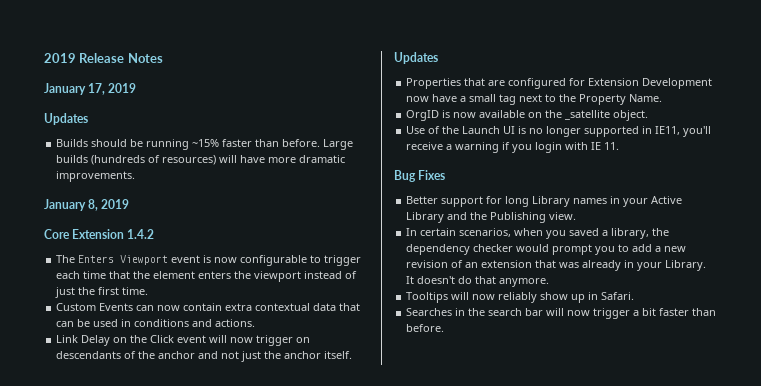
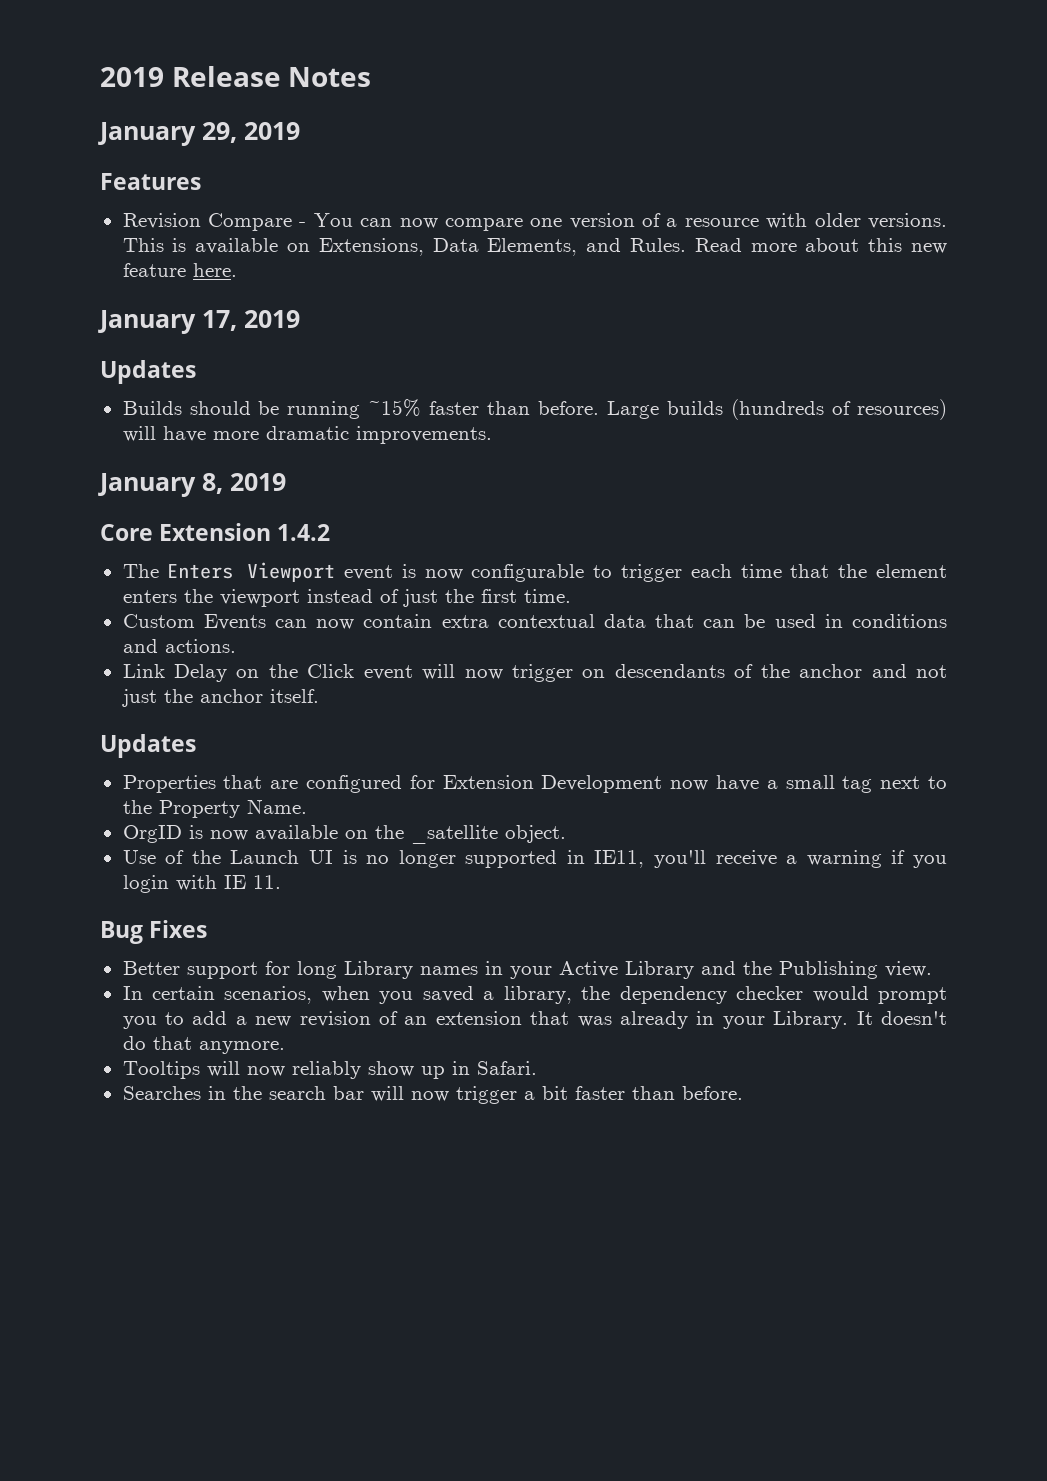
(163, 58) none -> [98,122,300,146] [100,173,201,190] [122,213,948,231] [122,238,948,256] [122,263,237,277] // January 29, 2019 // Features // Revision Compare - You can now compare one version of a resource with older versions. This is available on Extensions, Data Elements, and Rules. Read more about this new feature here.

